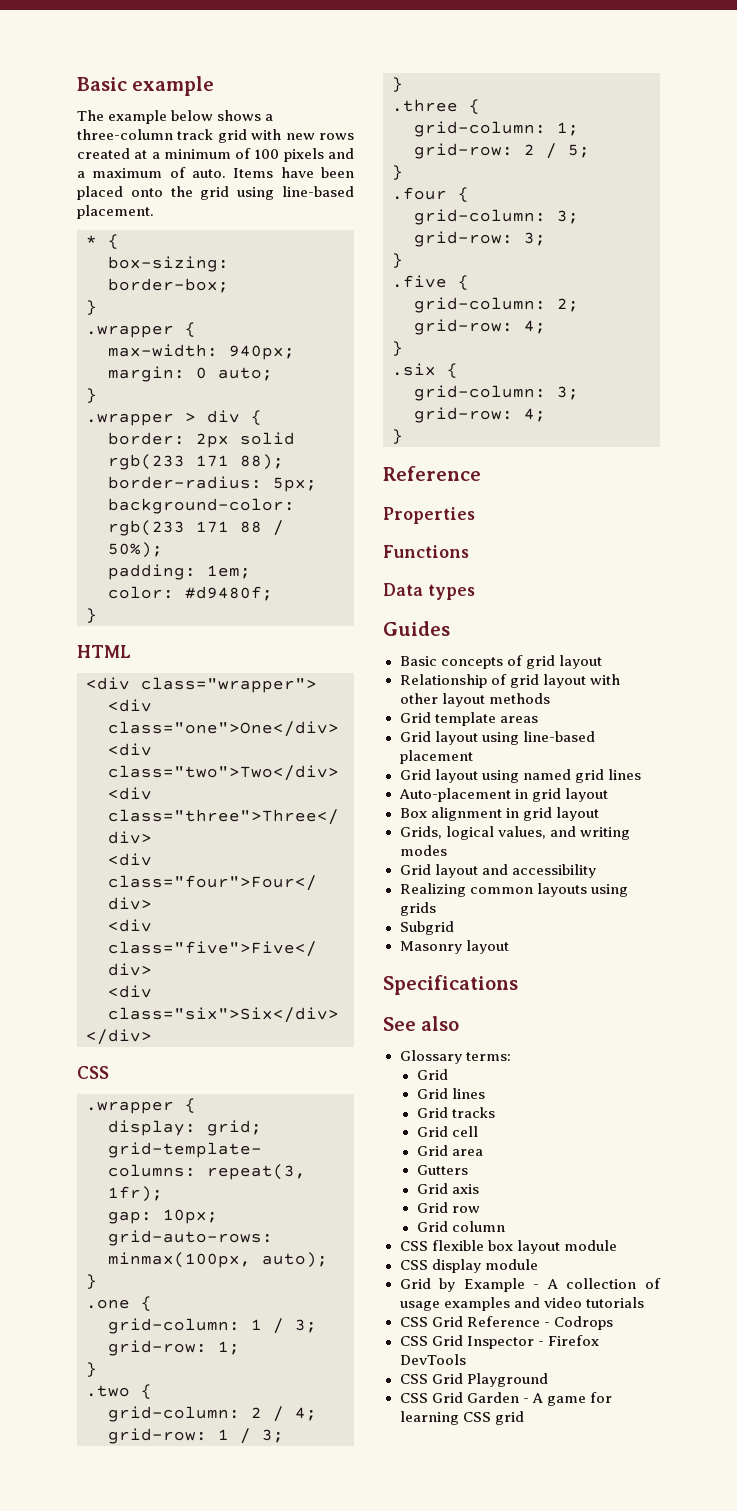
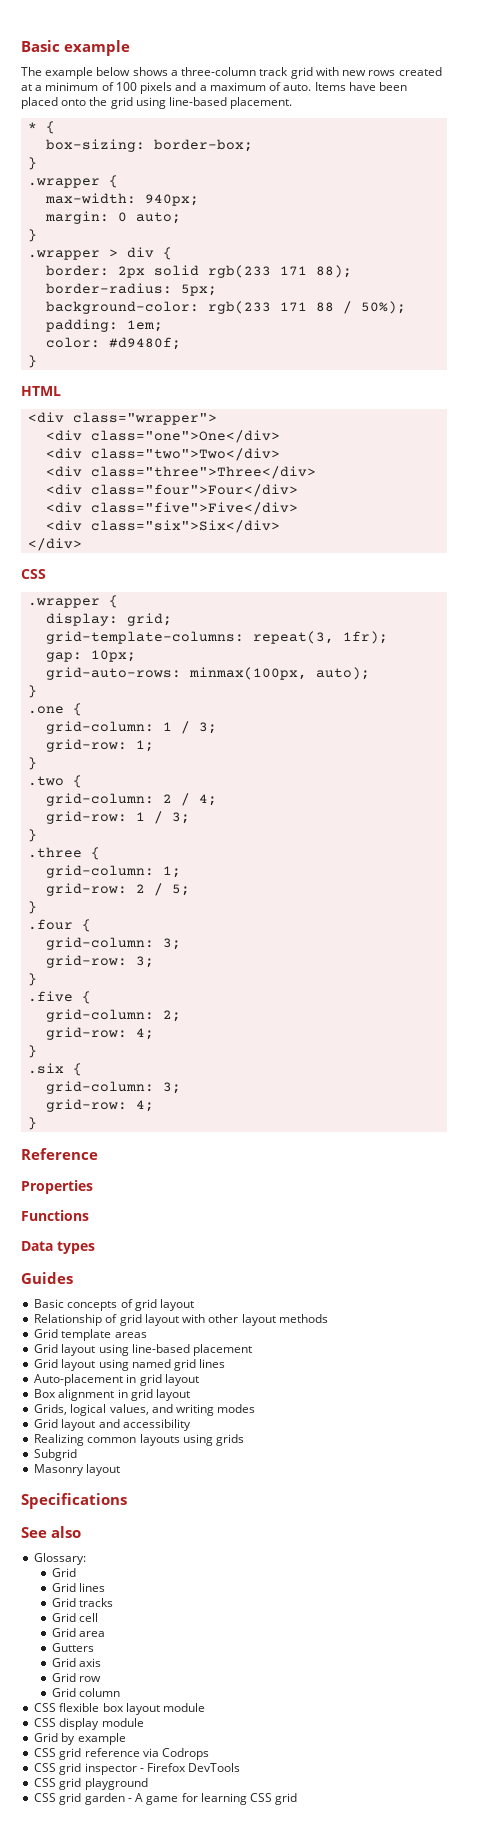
[399,1050,511,1064] Glossary terms: -> [34,1553,87,1565] Glossary:
[463,1278,661,1292] [399,1297,644,1311] [399,1316,550,1327] Example - A collection of usage examples and video tutorials // CSS Grid Reference - -> [77,1733,126,1745] [34,1748,159,1760] example // CSS grid reference via
[431,1335,534,1349] Grid Inspector -> [59,1763,137,1775] grid inspector
[431,1373,548,1387] [399,1392,519,1403] Grid Playground // CSS Grid Garden -> [59,1778,148,1790] [34,1793,125,1805] grid playground // CSS grid garden

